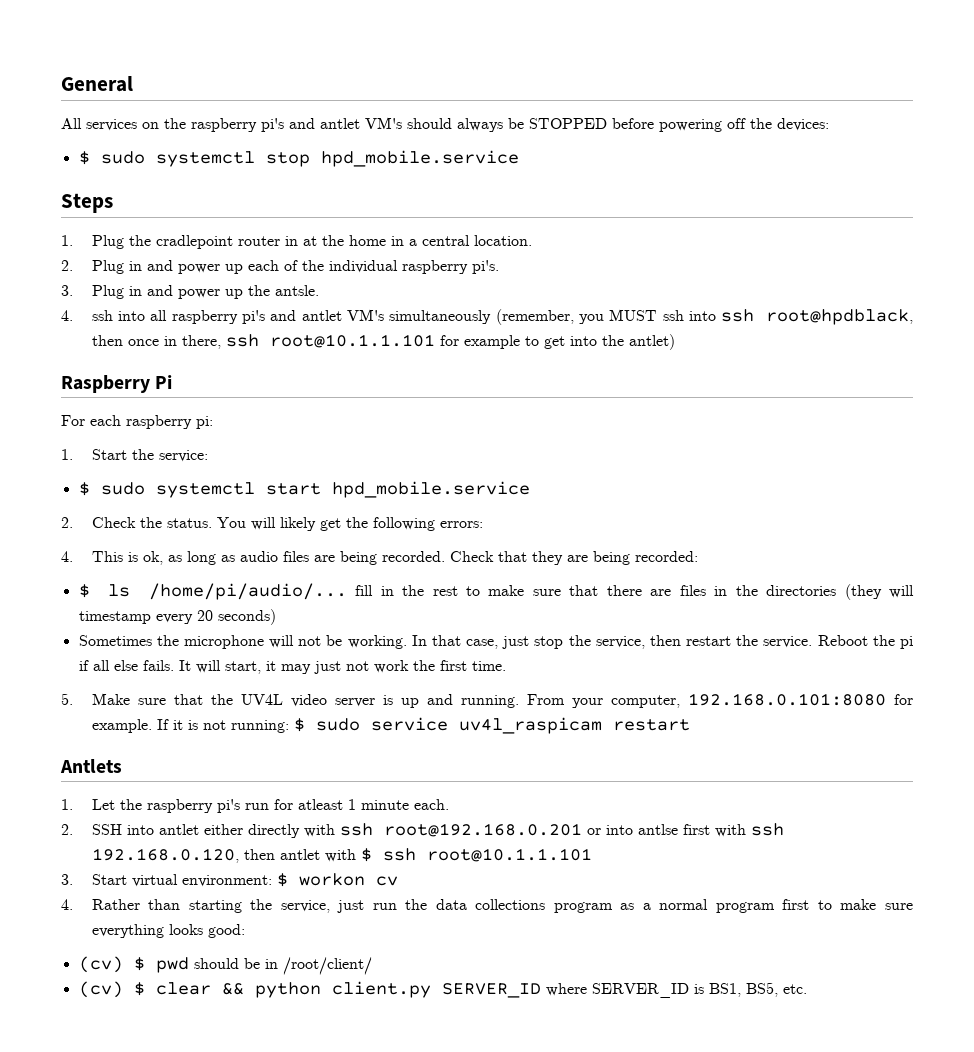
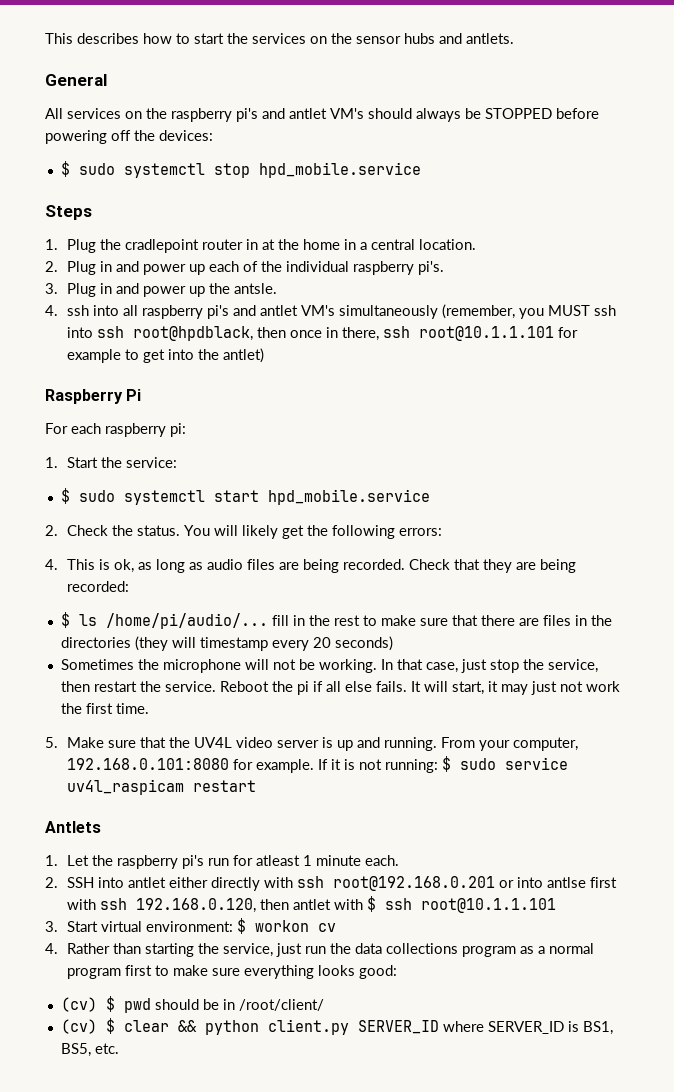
(61, 84) none -> [45,33,514,44] This describes how to start the services on the sensor hubs and antlets. //

